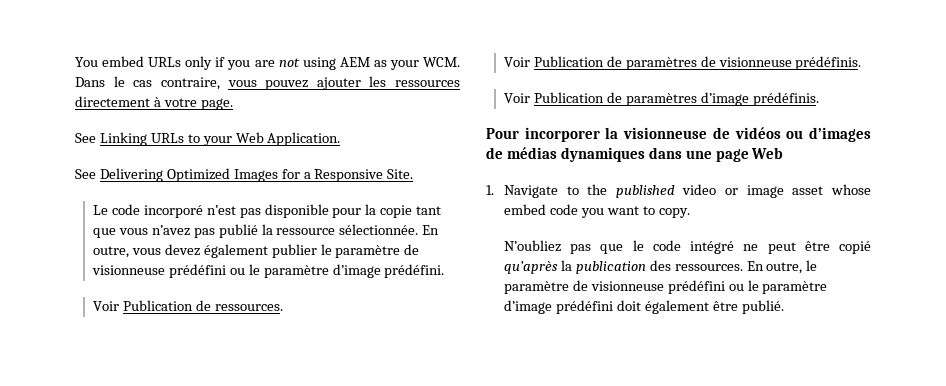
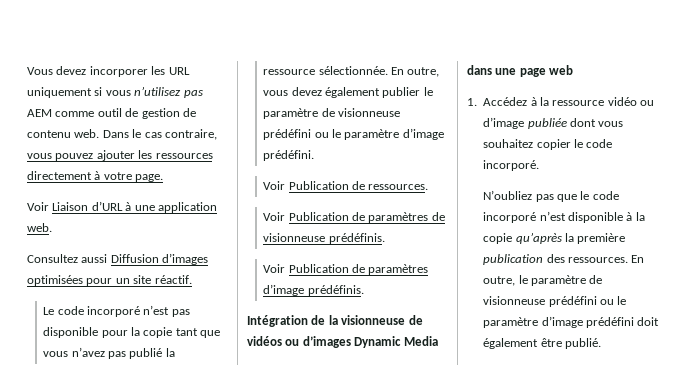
[75,56,460,70] You embed URLs only if you are not using AEM as your WCM. -> [27,66,190,77] [27,86,203,98] [27,108,196,119] [27,129,100,138] Vous devez incorporer les URL uniquement si vous n’utilisez pas AEM comme outil de gestion de contenu web.
[75,132,341,146] [75,168,414,182] See Linking URLs to your Web Application. // See Delivering Optimized Images for a Responsive Site. -> [27,201,217,213] [27,223,52,232] [27,253,209,265] [27,275,192,286] Voir Liaison d’URL à une application web. // Consultez aussi Diffusion d’images optimisées pour un site réactif.
[486,127,600,142] Pour incorporer -> [247,315,326,327] Intégration de
[486,147,645,162] de médias dynamiques -> [354,336,438,348] Dynamic Media
[751,147,784,159] Web -> [549,65,574,75] web
[503,184,871,198] [503,204,690,218] Navigate to the published video or image asset whose embed code you want to copy. -> [483,97,655,106] [483,117,624,129] [483,139,613,150] [483,160,540,171] Accédez à la ressource vidéo ou d’image publiée dont vous souhaitez copier le code incorporé.
[690,241,871,254] intégré ne peut être copié -> [483,211,645,223] [483,233,513,244] incorporé n’est disponible à la copie
(572, 265) none -> [577,233,626,244] première

